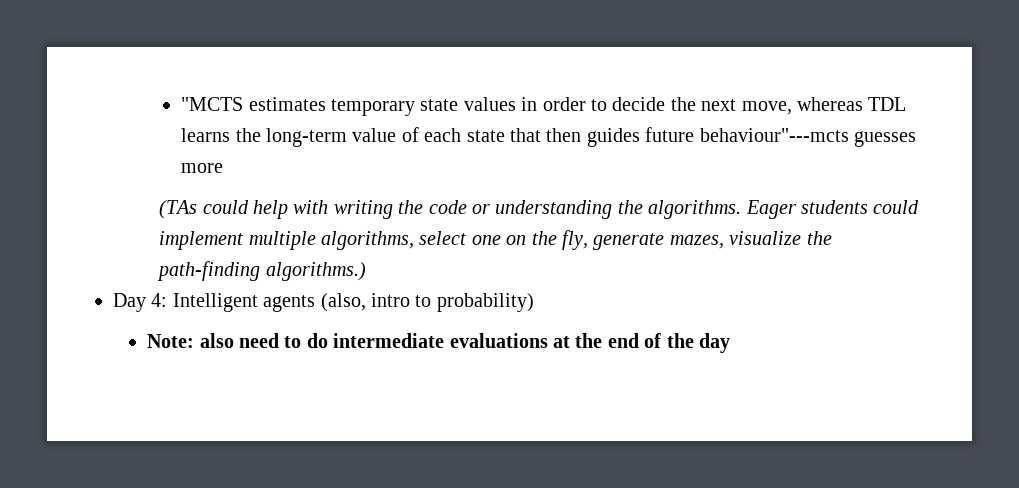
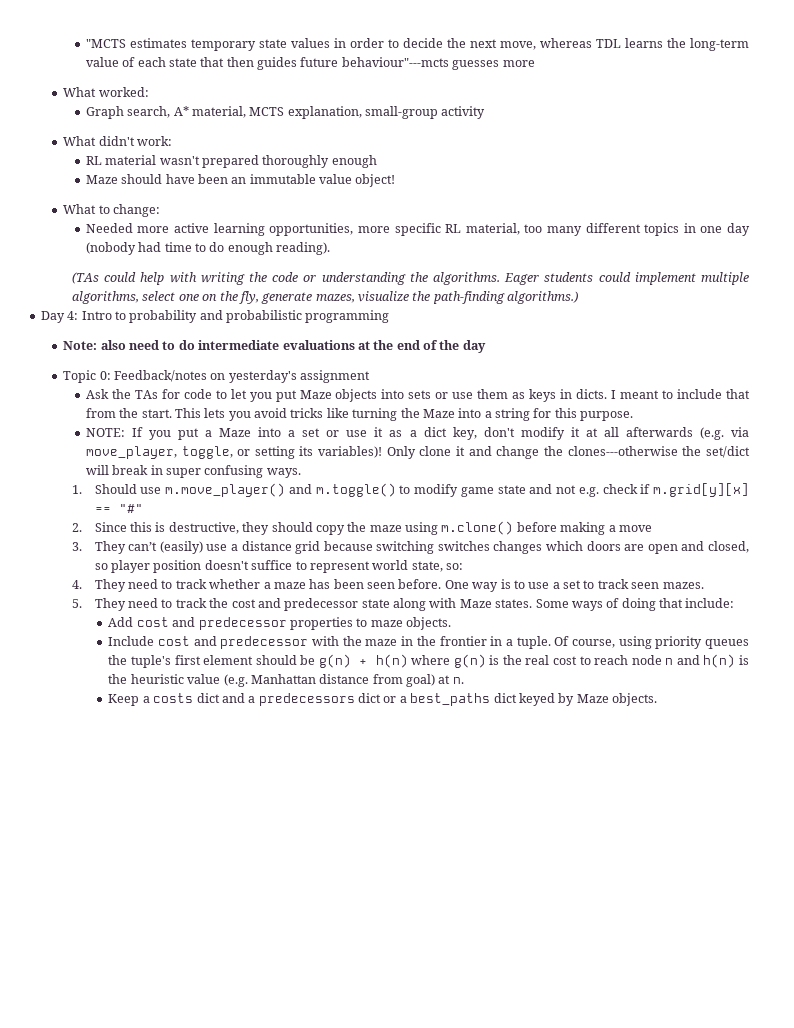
(224, 168) none -> [63,87,149,97] [85,106,486,119] [63,136,173,146] [85,155,377,168] [85,174,396,187] [63,204,161,217] [85,223,751,236] [85,242,331,255] // What worked: // Graph search, A* material, MCTS explanation, small-group activity // What didn't work: // RL material wasn't prepared thoroughly enough // Maze should have been an immutable value object! // What to change: // Needed more active learning opportunities, more specific RL material, too many different topics in one day (nobody had time to do enough reading).
[172,293,534,312] Intelligent agents (also, intro to probability) -> [81,310,390,323] Intro to probability and probabilistic programming
(730, 343) none -> [63,370,371,383] [85,389,750,402] [85,408,634,421] [85,427,749,440] [85,446,751,459] [85,465,301,478] [72,483,749,497] [94,504,143,513] [72,521,652,535] [72,541,749,554] [94,560,464,573] [72,579,704,592] [72,598,735,611] [108,617,452,630] [108,636,749,649] [108,654,749,668] [108,674,464,687] [108,693,658,706] // Topic 0: Feedback/notes on yesterday's assignment // Ask the TAs for code to let you put Maze objects into sets or use them as keys in dicts. I meant to include that from the start. This lets you avoid tricks like turning the Maze into a string for this purpose. // NOTE: If you put a Maze into a set or use it as a dict key, don't modify it at all afterwards (e.g. via move_player, toggle, or setting its variables)! Only clone it and change the clones---otherwise the set/dict will break in super confusing ways. // 1. Should use m.move_player() and m.toggle() to modify game state and not e.g. check if m.grid[y][x] == "#" // 2. Since this is destructive, they should copy the maze using m.clone() before making a move // 3. They can’t (easily) use a distance grid because switching switches changes which doors are open and closed, so player position doesn't suffice to represent world state, so: // 4. They need to track whether a maze has been seen before. One way is to use a set to track seen mazes. // 5. They need to track the cost and predecessor state along with Maze states. Some ways of doing that include: // Add cost and predecessor properties to maze objects. // Include cost and predecessor with the maze in the frontier in a tuple. Of course, using priority queues the tuple's first element should be g(n) + h(n) where g(n) is the real cost to reach node n and h(n) is the heuristic value (e.g. Manhattan distance from goal) at n. // Keep a costs dict and a predecessors dict or a best_paths dict keyed by Maze objects.

